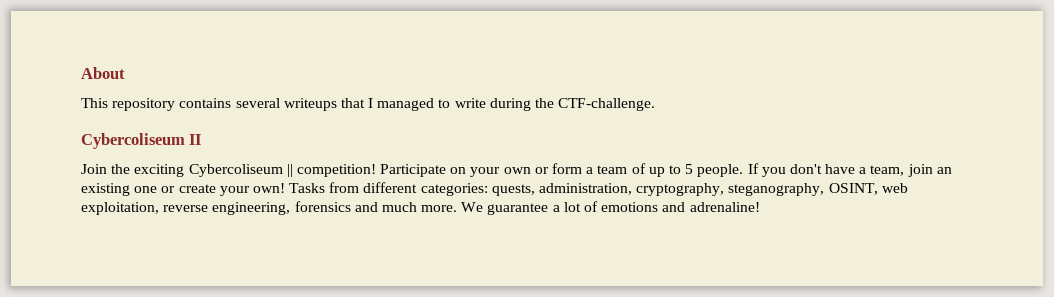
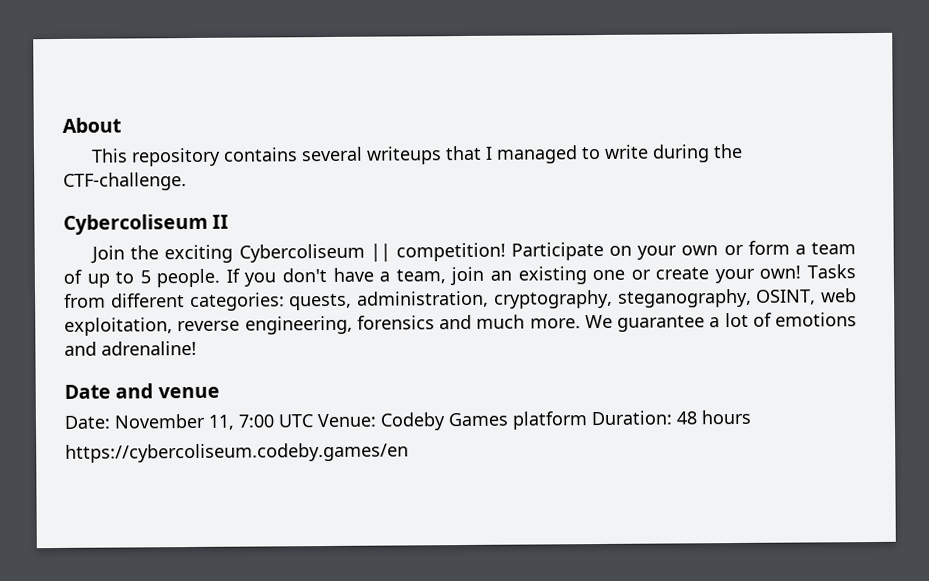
(760, 207) none -> [64,383,220,399] [64,409,751,431] [65,442,409,463] // Date and venue // Date: November 11, 7:00 UTC Venue: Codeby Games platform Duration: 48 hours // https://cybercoliseum.codeby.games/en

